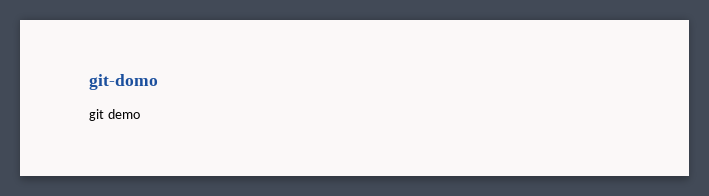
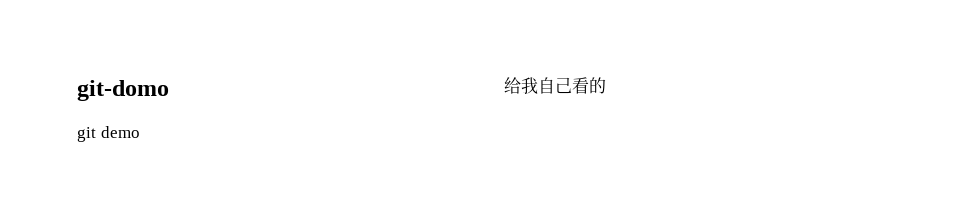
(140, 114) none -> [504,77,606,94] // 给我自己看的

